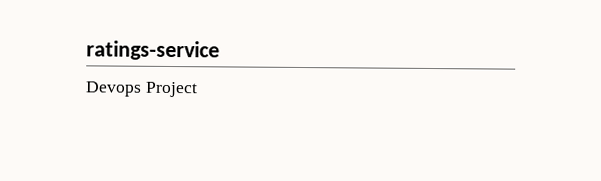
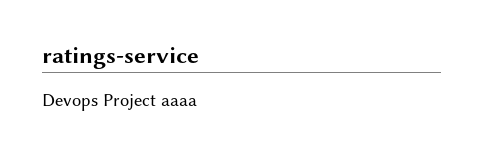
(198, 89) none -> [161,98,197,106] aaaa

